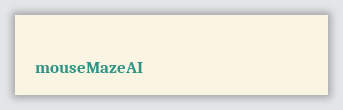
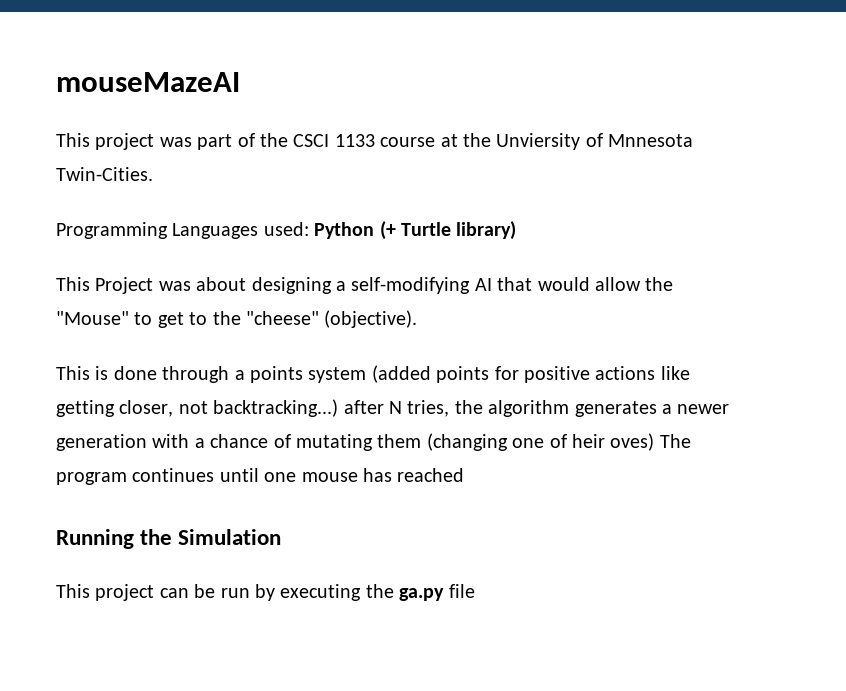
(143, 67) none -> [56,133,694,150] [56,167,153,181] [56,221,517,240] [56,277,674,294] [56,310,418,328] [56,365,690,383] [56,399,730,417] [56,433,691,451] [56,468,465,485] [56,529,282,549] [56,584,475,601] // This project was part of the CSCI 1133 course at the Unviersity of Mnnesota Twin-Cities. // Programming Languages used: Python (+ Turtle library) // This Project was about designing a self-modifying AI that would allow the "Mouse" to get to the "cheese" (objective). // This is done through a points system (added points for positive actions like getting closer, not backtracking...) after N tries, the algorithm generates a newer generation with a chance of mutating them (changing one of heir oves) The program continues until one mouse has reached // Running the Simulation // This project can be run by executing the ga.py file

